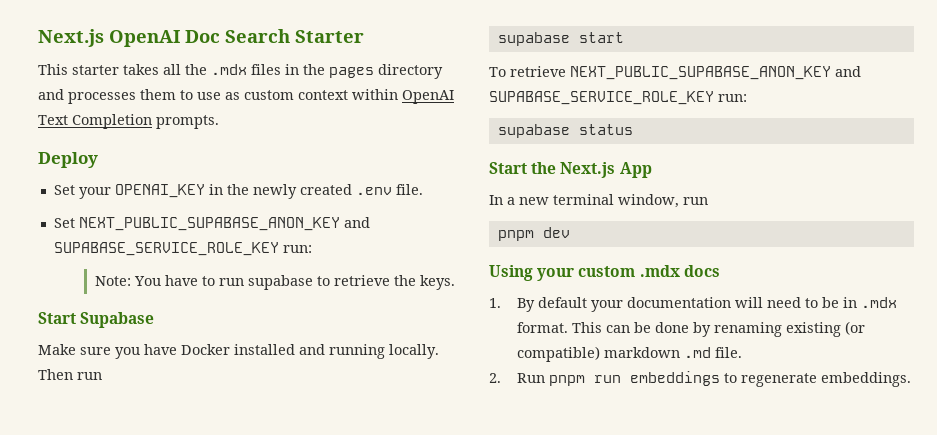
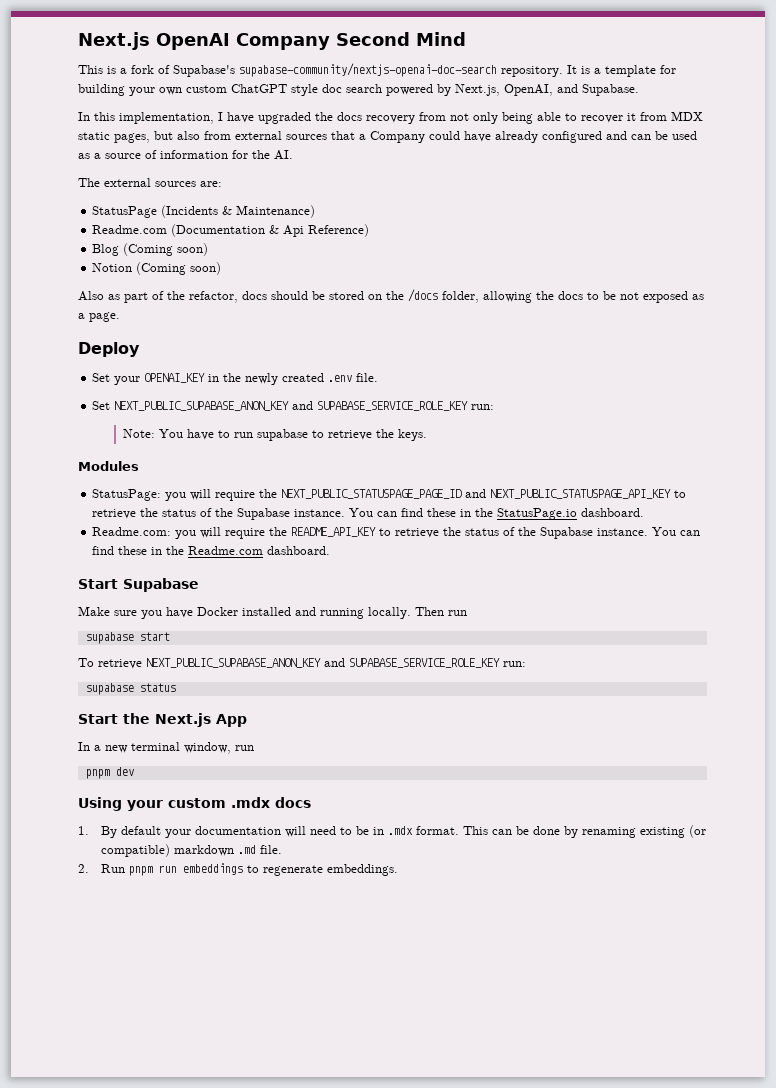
[185,29,364,43] [38,64,443,79] [38,89,454,104] [38,114,219,129] Doc Search Starter // This starter takes all the .mdx files in the pages directory and processes them to use as custom context within OpenAI Text Completion prompts. -> [236,32,466,50] [78,63,676,77] [78,84,639,96] [78,111,703,124] [78,131,697,143] [78,150,293,160] [78,178,222,187] [92,205,316,218] [92,224,370,237] [92,243,209,256] [92,262,222,275] [78,289,704,303] [78,312,120,322] Company Second Mind // This is a fork of Supabase's supabase-community/nextjs-openai-doc-search repository. It is a template for building your own custom ChatGPT style doc search powered by Next.js, OpenAI, and Supabase. // In this implementation, I have upgraded the docs recovery from not only being able to recover it from MDX static pages, but also from external sources that a Company could have already configured and can be used as a source of information for the AI. // The external sources are: // StatusPage (Incidents & Maintenance) // Readme.com (Documentation & Api Reference) // Blog (Coming soon) // Notion (Coming soon) // Also as part of the refactor, docs should be stored on the /docs folder, allowing the docs to be not exposed as a page.
(455, 282) none -> [78,461,139,471] [92,489,687,501] [92,508,645,520] [92,527,701,539] [92,546,331,555] // Modules // StatusPage: you will require the NEXT_PUBLIC_STATUSPAGE_PAGE_ID and NEXT_PUBLIC_STATUSPAGE_API_KEY to retrieve the status of the Supabase instance. You can find these in the StatusPage.io dashboard. // Readme.com: you will require the README_API_KEY to retrieve the status of the Supabase instance. You can find these in the Readme.com dashboard.

